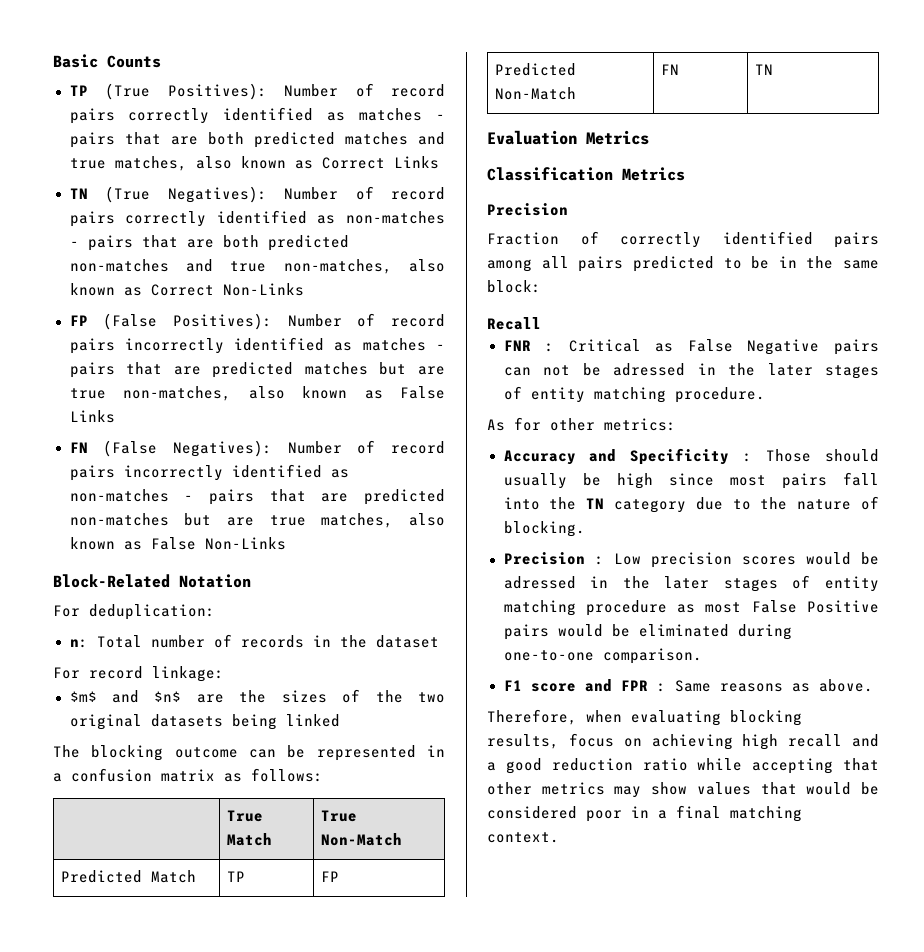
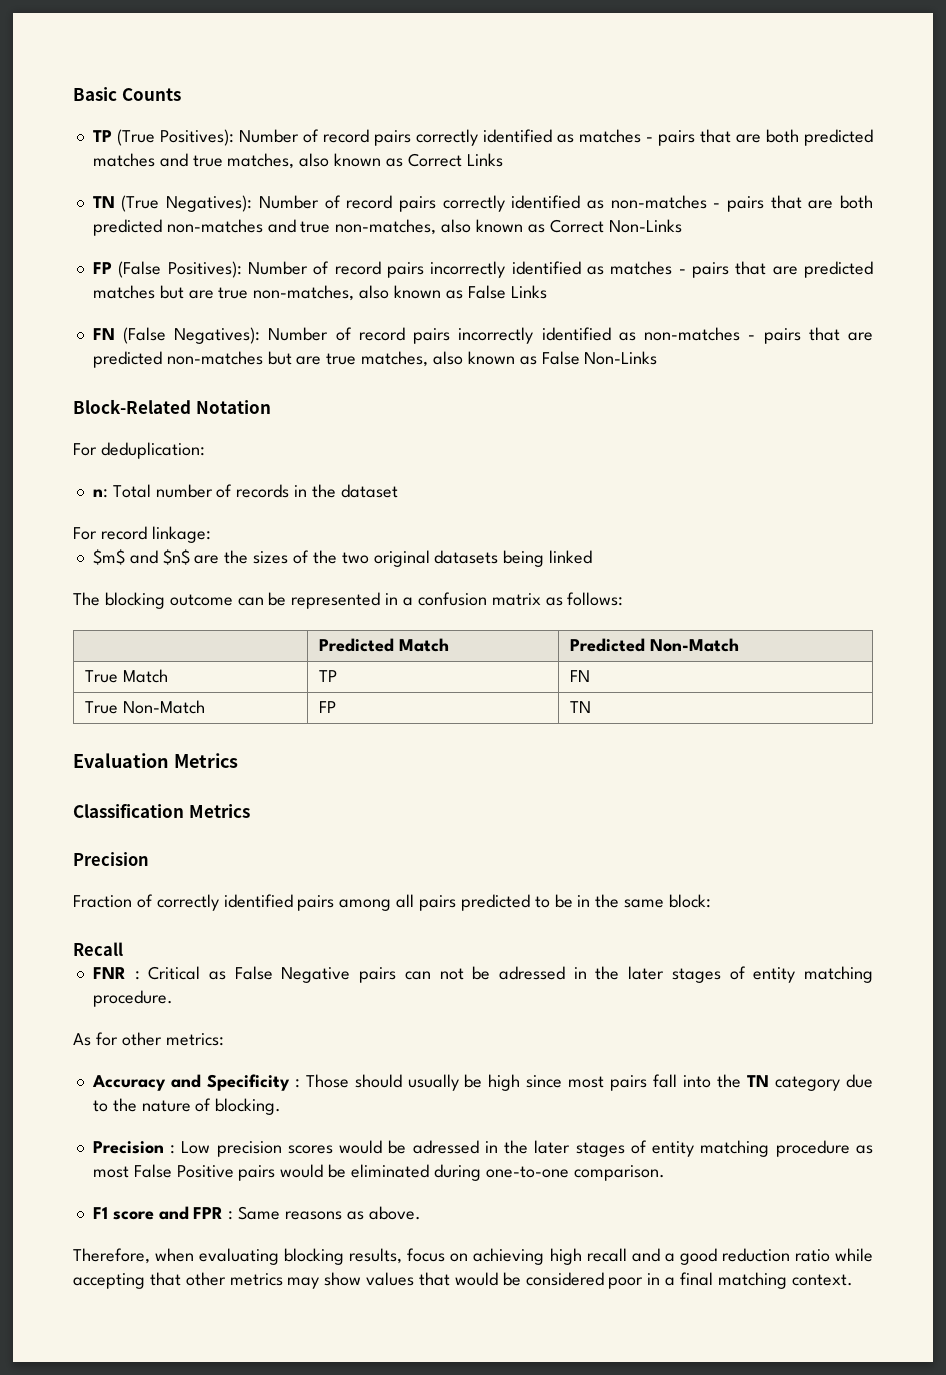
[226,810,263,822] [226,833,272,846] [320,810,357,822] True Match | True -> [319,638,450,652] [570,638,646,652] Predicted Match | Predicted
[60,870,142,883] Predicted -> [85,670,119,683] True
[320,871,339,882] [494,63,576,76] FP // Predicted -> [570,670,591,682] [85,701,119,714] FN // True
[660,64,679,75] FN -> [319,701,337,713] FP

